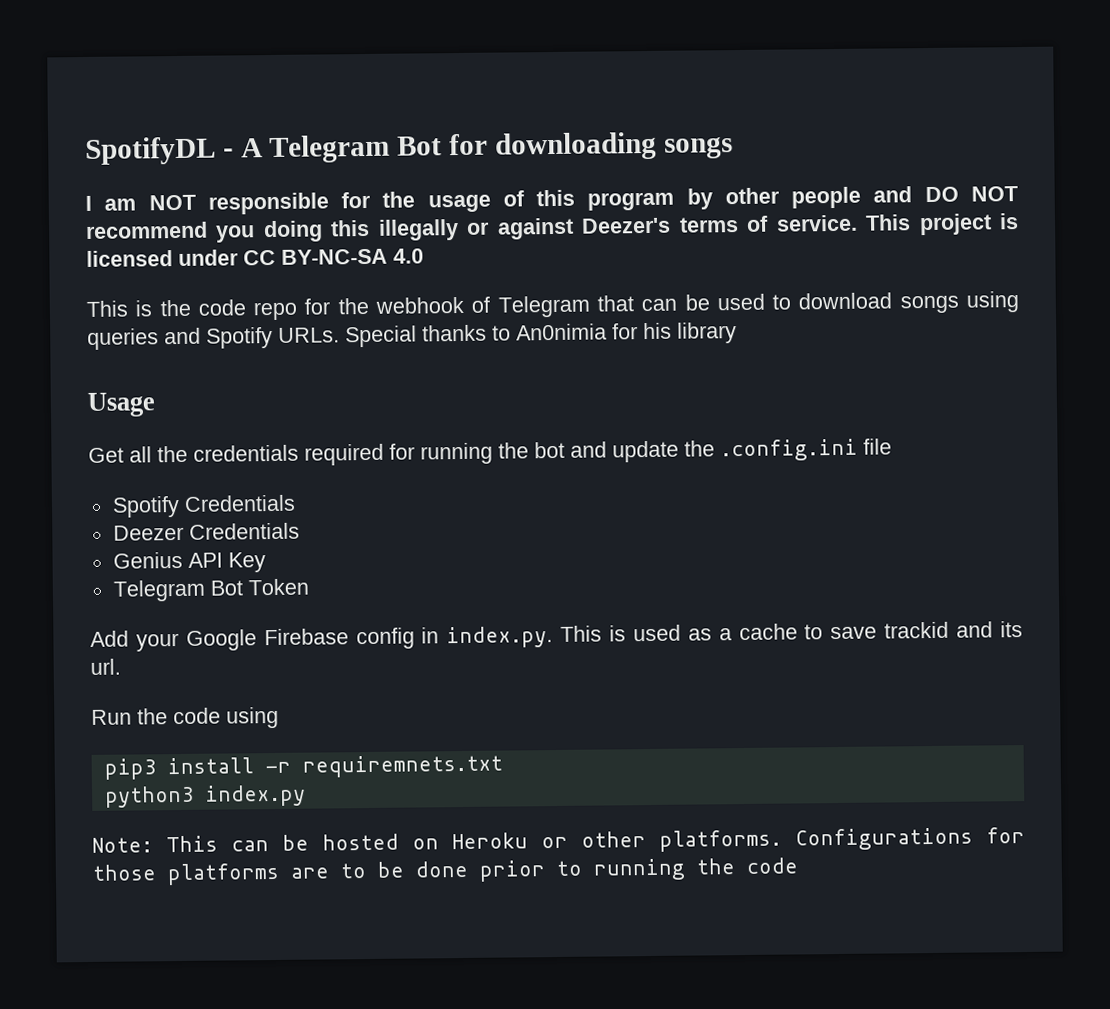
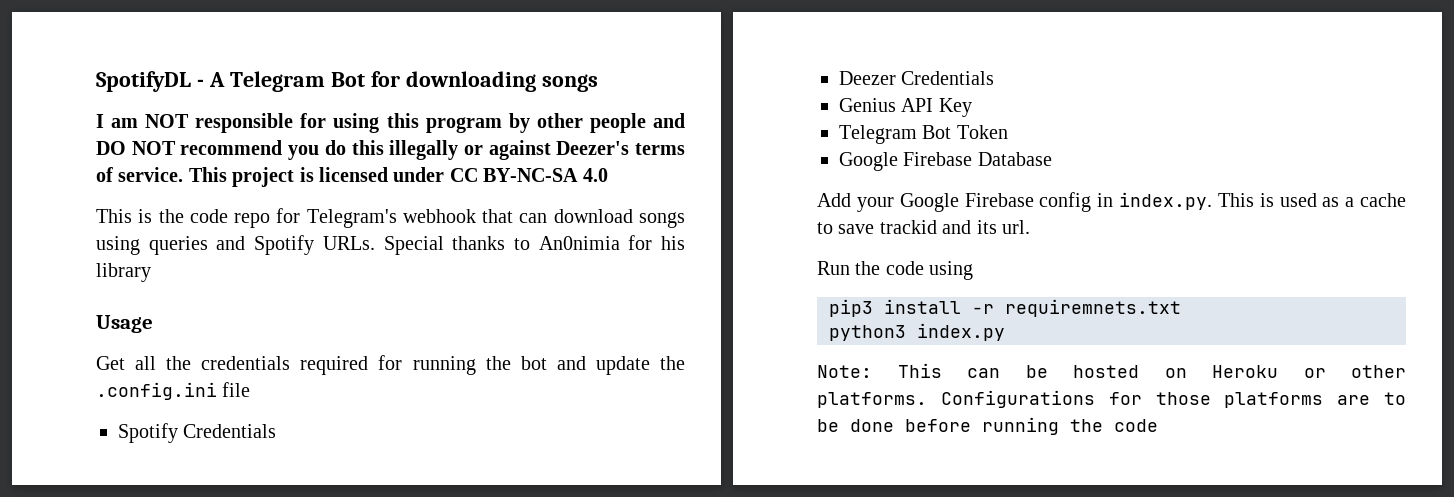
[382,190,525,213] the usage of -> [333,113,380,133] using
[262,220,323,243] doing -> [324,140,346,155] do
[337,293,792,318] the webhook of Telegram that can be used to -> [306,209,548,228] Telegram's webhook that can
(309, 587) none -> [839,152,1052,171] // Google Firebase Database
[479,860,582,882] prior to -> [905,419,971,432] before

